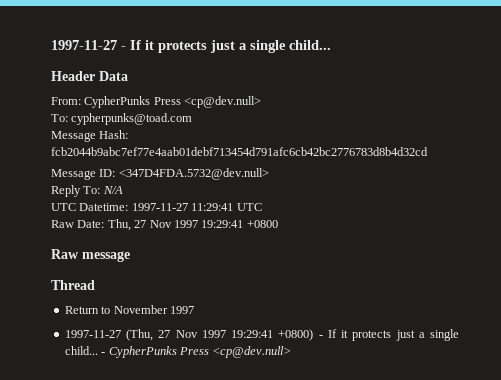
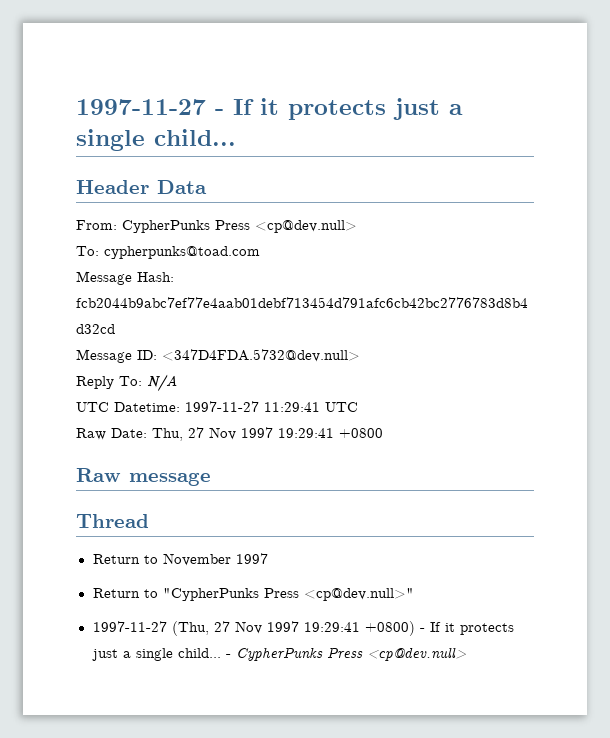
(194, 310) none -> [92,588,414,601] // Return to "CypherPunks Press <cp@dev.null>"

